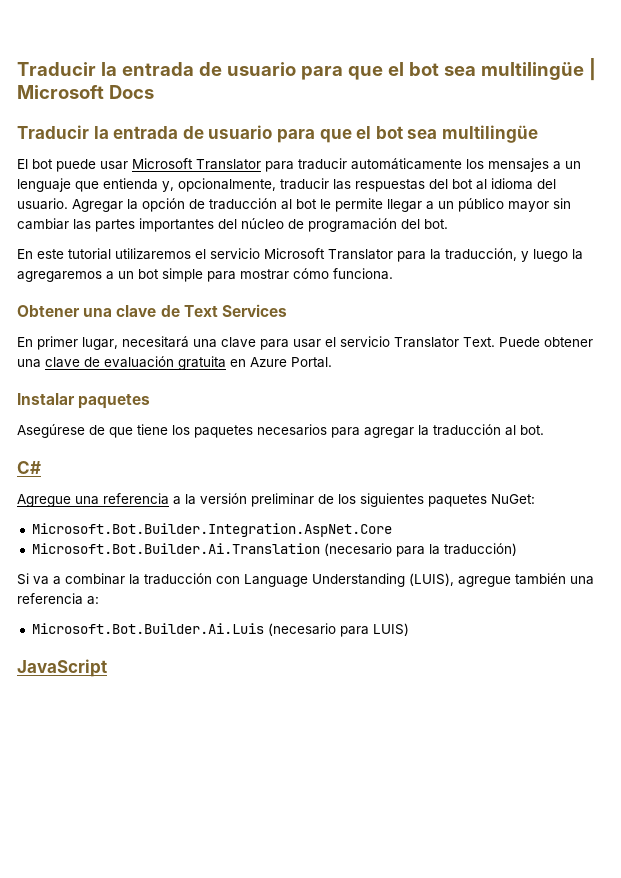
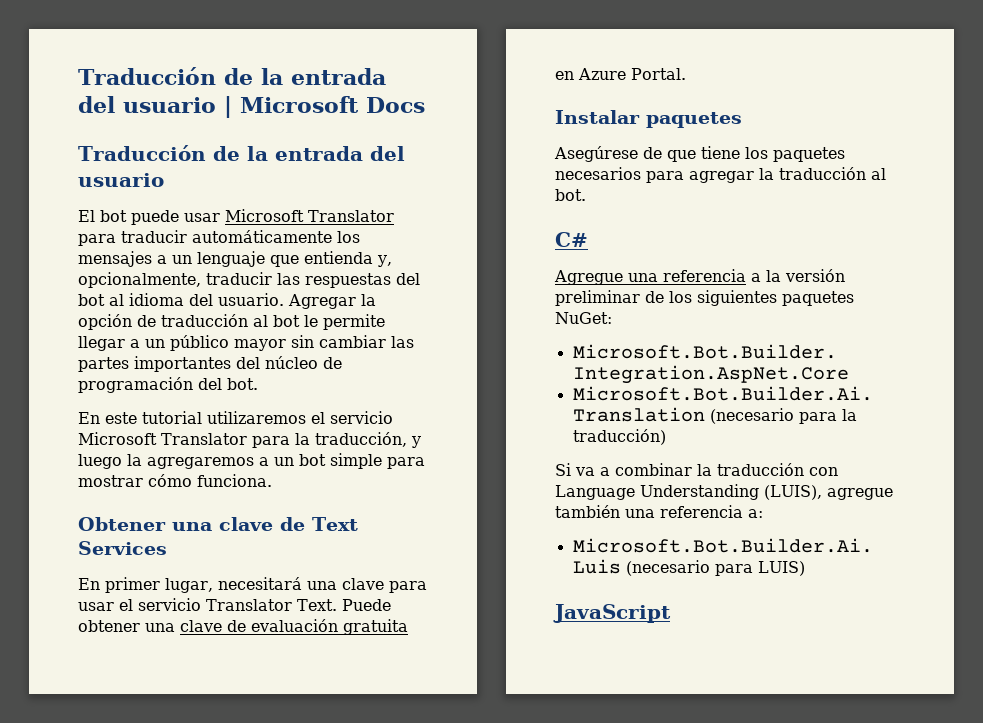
[17,62,584,80] Traducir la entrada de usuario para que el bot sea multilingüe -> [78,67,386,85] [78,96,216,113] Traducción de la entrada del usuario
[17,125,538,143] Traducir la entrada de usuario para que el bot sea multilingüe -> [78,145,405,161] [78,173,164,187] Traducción de la entrada del usuario

